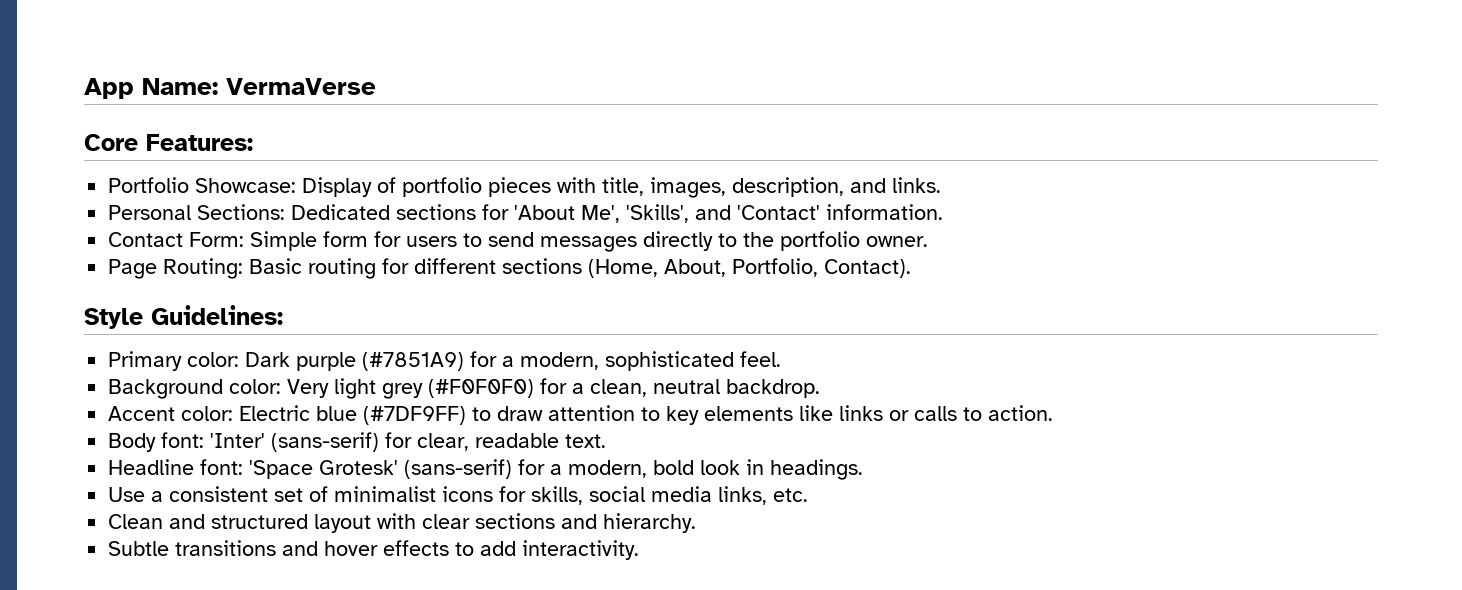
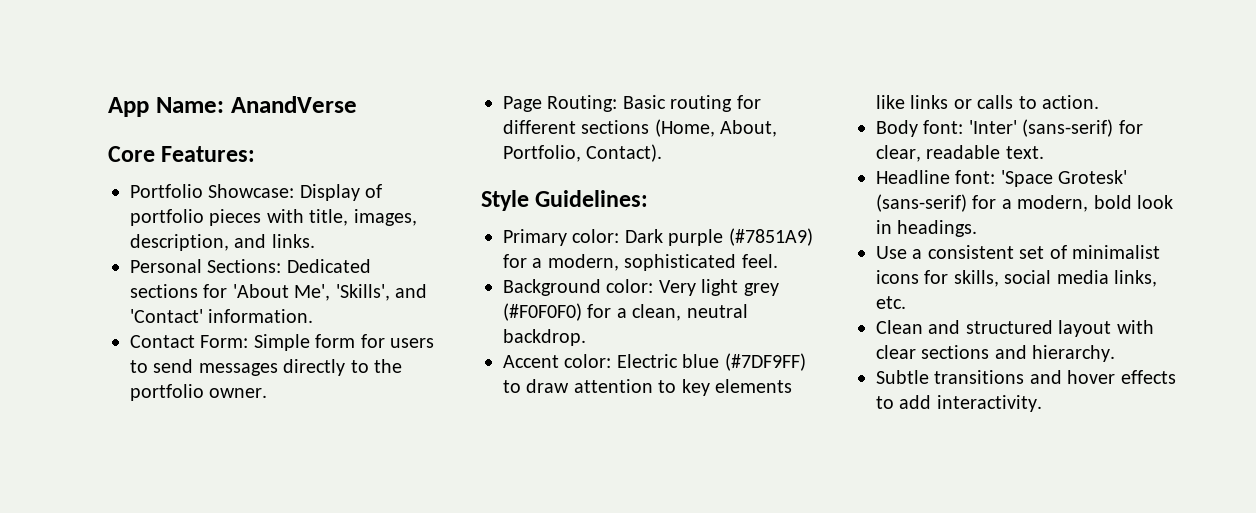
[226,78,376,95] VermaVerse -> [230,96,357,113] AnandVerse

